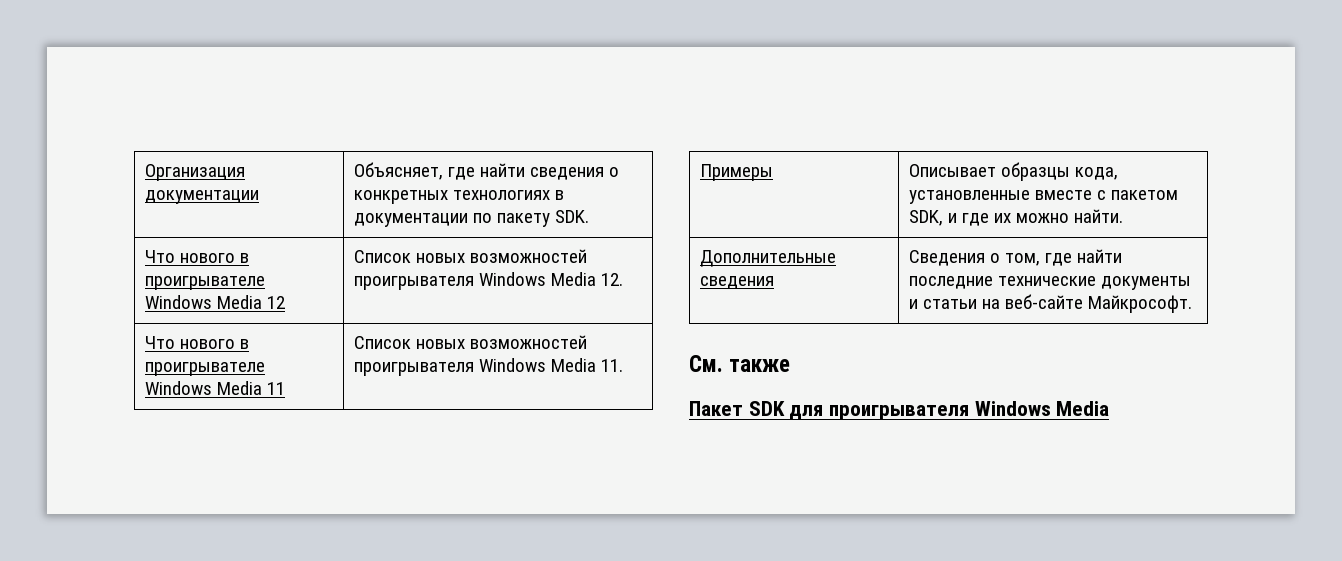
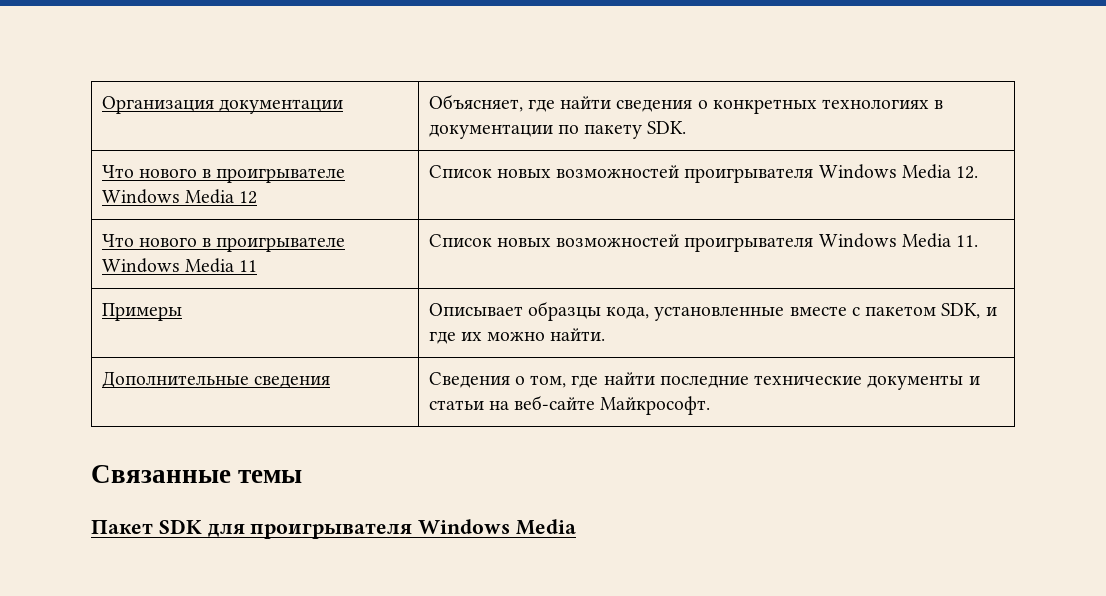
[689,355,791,372] См. также -> [91,465,303,483] Связанные темы

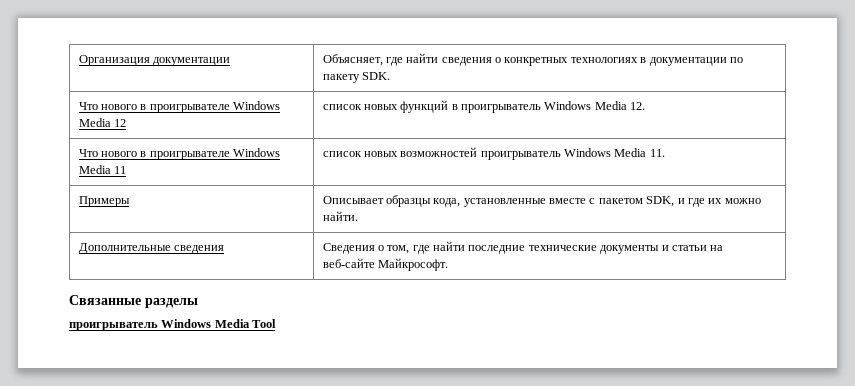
[428,165,814,183] Список новых возможностей проигрывателя -> [322,100,542,113] список новых функций в проигрыватель
[428,234,814,252] Список новых возможностей проигрывателя -> [322,147,561,160] список новых возможностей проигрыватель
[238,470,303,483] [91,519,577,539] темы // Пакет SDK для проигрывателя Windows Media -> [145,298,198,308] [69,319,277,331] разделы // проигрыватель Windows Media Tool

